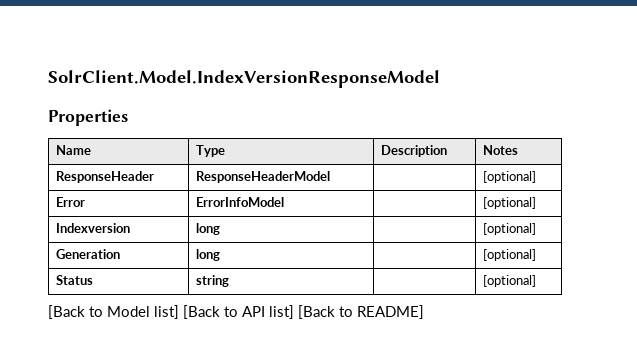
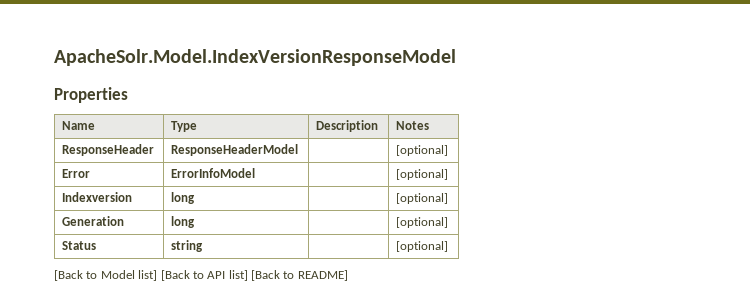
[48,70,440,88] SolrClient.Model.IndexVersionResponseModel -> [54,49,456,66] ApacheSolr.Model.IndexVersionResponseModel

